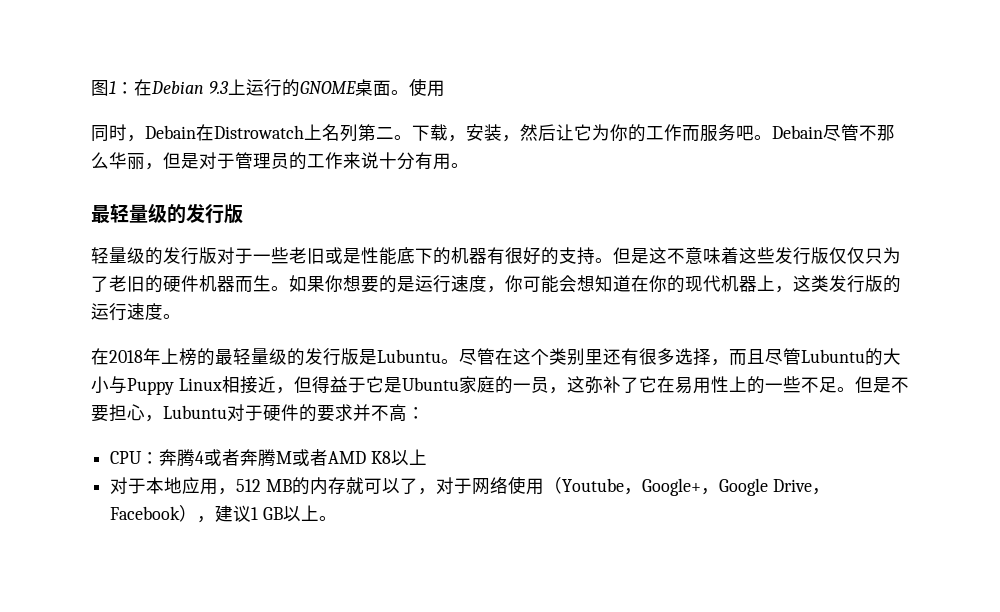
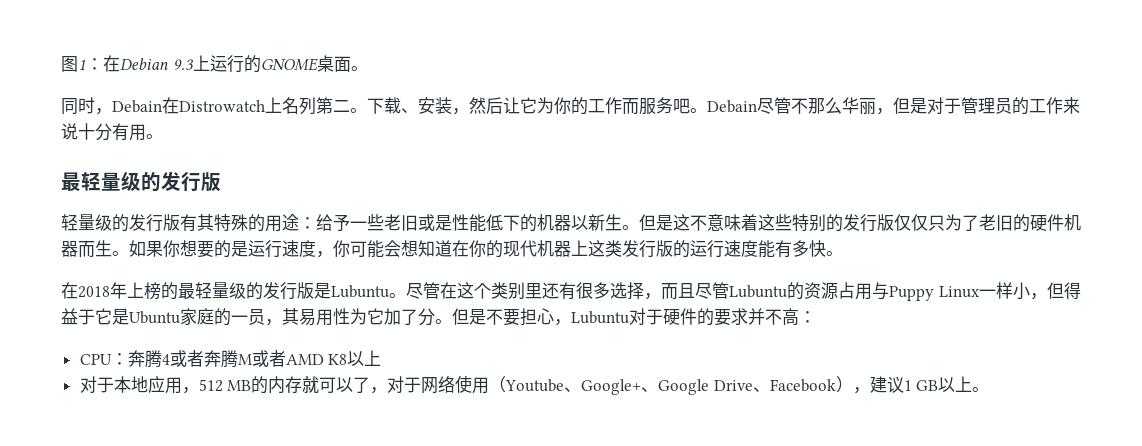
[408,78,445,97] 使用 -> (368, 68) none
[448,135,466,142] ， -> [401,108,418,113] 、
[217,247,253,264] 对于 -> [180,214,350,232] 有其特殊的用途：给予
[397,247,415,264] 底 -> [486,214,503,231] 低
[487,247,595,265] 有很好的支持 -> [571,214,622,231] 以新生
(775, 255) none -> [792,214,843,232] 特别的
[775,286,793,293] ， -> (588, 248) none
(163, 311) none -> [758,240,826,258] 能有多快
[883,348,901,365] [91,376,109,394] 大小 -> [804,282,872,300] 资源占用
[221,376,276,394] 相接近 -> [978,282,1030,300] 一样小
[566,376,837,394] 这弥补了它在易用性上的一些不足 -> [282,308,435,326] 其易用性为它加了分
[623,478,719,496] ，Google+， -> [564,379,659,395] 、Google+、
[811,488,830,495] ， -> [752,387,770,392] 、

